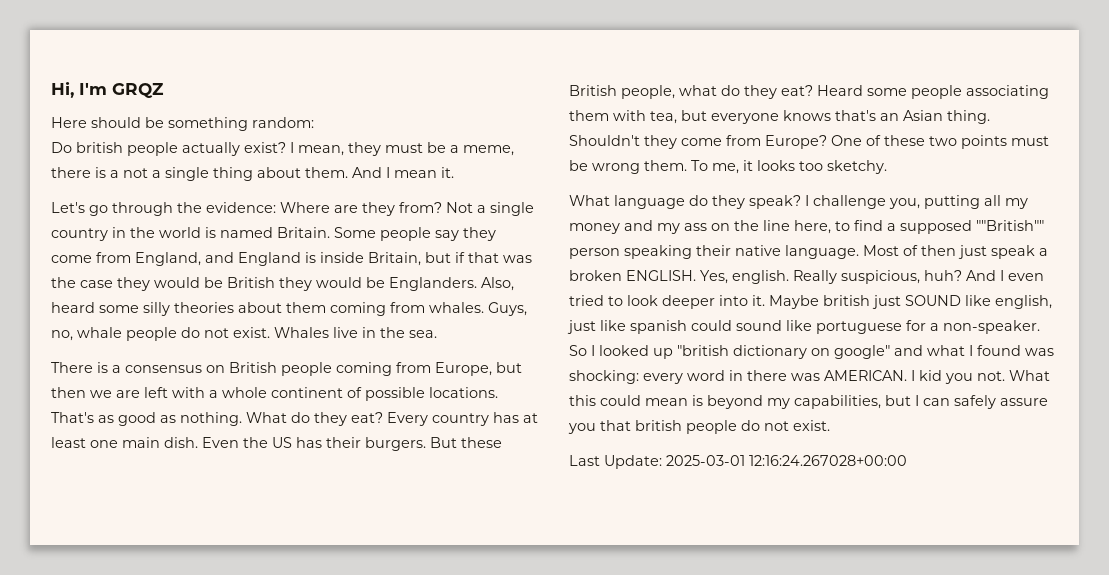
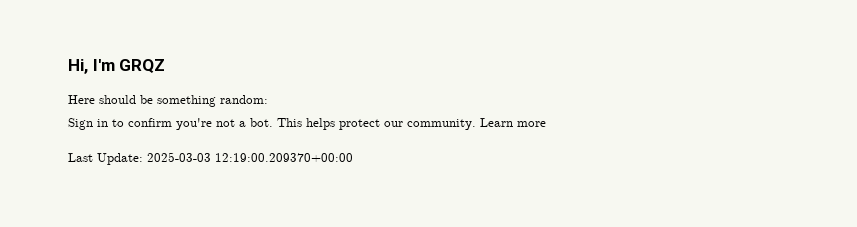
[51,142,514,156] [51,167,454,181] [51,202,534,216] [51,227,496,241] [51,252,532,266] [51,277,514,291] [51,302,527,316] [51,327,437,341] [51,362,522,376] [51,387,498,401] [51,412,538,426] [51,437,502,451] [569,85,1049,99] [569,110,990,124] [569,135,1049,149] [569,160,887,174] [569,195,1028,209] [569,220,1044,234] [569,245,1048,259] [569,270,1044,284] [569,295,1052,309] [567,320,1040,334] [569,345,1054,359] [569,370,1050,384] [569,395,1048,409] [568,420,830,434] Do british people actually exist? I mean, they must be a meme, there is a not a single thing about them. And I mean it. // Let's go through the evidence: Where are they from? Not a single country in the world is named Britain. Some people say they come from England, and England is inside Britain, but if that was the case they would be British they would be Englanders. Also, heard some silly theories about them coming from whales. Guys, no, whale people do not exist. Whales live in the sea. // There is a consensus on British people coming from Europe, but then we are left with a whole continent of possible locations. That's as good as nothing. What do they eat? Every country has at least one main dish. Even the US has their burgers. But these British people, what do they eat? Heard some people associating them with tea, but everyone knows that's an Asian thing. Shouldn't they come from Europe? One of these two points must be wrong them. To me, it looks too sketchy. // What language do they speak? I challenge you, putting all my money and my ass on the line here, to find a supposed ""British"" person speaking their native language. Most of then just speak a broken ENGLISH. Yes, english. Really suspicious, huh? And I even tried to look deeper into it. Maybe british just SOUND like english, just like spanish could sound like portuguese for a non-speaker. So I looked up "british dictionary on google" and what I found was shocking: every word in there was AMERICAN. I kid you not. What this could mean is beyond my capabilities, but I can safely assure you that british people do not exist. -> [68,118,546,130] Sign in to confirm you're not a bot. This helps protect our community. Learn more
[666,455,907,466] 2025-03-01 12:16:24.267028+00:00 -> [147,152,353,162] 2025-03-03 12:19:00.209370+00:00

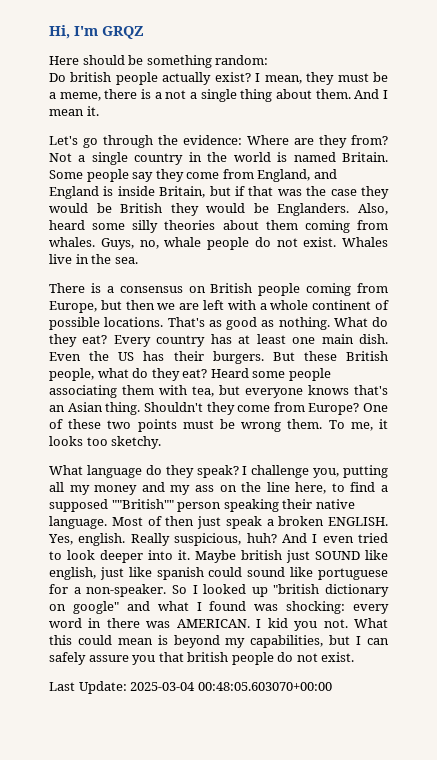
[68,118,546,130] Sign in to confirm you're not a bot. This helps protect our community. Learn more -> [49,72,389,85] [49,89,389,102] [49,106,99,116] [49,135,388,148] [49,152,389,165] [49,169,337,182] [49,186,389,199] [49,203,388,216] [49,220,388,233] [49,237,388,250] [49,254,138,264] [49,283,388,296] [49,300,390,313] [49,317,388,330] [49,334,389,347] [49,351,388,364] [49,368,331,381] [49,385,388,398] [49,402,388,415] [49,419,388,432] [49,436,162,449] [49,465,388,478] [49,482,388,495] [49,499,355,512] [49,516,388,529] [48,533,388,546] [49,550,388,563] [49,567,388,580] [49,584,389,597] [49,601,389,614] [49,618,388,631] [49,635,389,648] [49,652,355,665] Do british people actually exist? I mean, they must be a meme, there is a not a single thing about them. And I mean it. // Let's go through the evidence: Where are they from? Not a single country in the world is named Britain. Some people say they come from England, and England is inside Britain, but if that was the case they would be British they would be Englanders. Also, heard some silly theories about them coming from whales. Guys, no, whale people do not exist. Whales live in the sea. // There is a consensus on British people coming from Europe, but then we are left with a whole continent of possible locations. That's as good as nothing. What do they eat? Every country has at least one main dish. Even the US has their burgers. But these British people, what do they eat? Heard some people associating them with tea, but everyone knows that's an Asian thing. Shouldn't they come from Europe? One of these two points must be wrong them. To me, it looks too sketchy. // What language do they speak? I challenge you, putting all my money and my ass on the line here, to find a supposed ""British"" person speaking their native language. Most of then just speak a broken ENGLISH. Yes, english. Really suspicious, huh? And I even tried to look deeper into it. Maybe british just SOUND like english, just like spanish could sound like portuguese for a non-speaker. So I looked up "british dictionary on google" and what I found was shocking: every word in there was AMERICAN. I kid you not. What this could mean is beyond my capabilities, but I can safely assure you that british people do not exist.
[147,152,353,162] 2025-03-03 12:19:00.209370+00:00 -> [130,682,332,691] 2025-03-04 00:48:05.603070+00:00

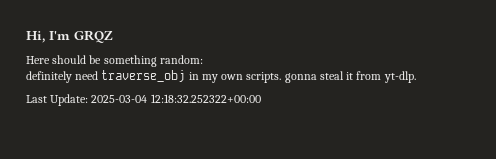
[49,72,389,85] [49,89,389,102] [49,106,99,116] [49,135,388,148] [49,152,389,165] [49,169,337,182] [49,186,389,199] [49,203,388,216] [49,220,388,233] [49,237,388,250] [49,254,138,264] [49,283,388,296] [49,300,390,313] [49,317,388,330] [49,334,389,347] [49,351,388,364] [49,368,331,381] [49,385,388,398] [49,402,388,415] [49,419,388,432] [49,436,162,449] [49,465,388,478] [49,482,388,495] [49,499,355,512] [49,516,388,529] [48,533,388,546] [49,550,388,563] [49,567,388,580] [49,584,389,597] [49,601,389,614] [49,618,388,631] [49,635,389,648] [49,652,355,665] Do british people actually exist? I mean, they must be a meme, there is a not a single thing about them. And I mean it. // Let's go through the evidence: Where are they from? Not a single country in the world is named Britain. Some people say they come from England, and England is inside Britain, but if that was the case they would be British they would be Englanders. Also, heard some silly theories about them coming from whales. Guys, no, whale people do not exist. Whales live in the sea. // There is a consensus on British people coming from Europe, but then we are left with a whole continent of possible locations. That's as good as nothing. What do they eat? Every country has at least one main dish. Even the US has their burgers. But these British people, what do they eat? Heard some people associating them with tea, but everyone knows that's an Asian thing. Shouldn't they come from Europe? One of these two points must be wrong them. To me, it looks too sketchy. // What language do they speak? I challenge you, putting all my money and my ass on the line here, to find a supposed ""British"" person speaking their native language. Most of then just speak a broken ENGLISH. Yes, english. Really suspicious, huh? And I even tried to look deeper into it. Maybe british just SOUND like english, just like spanish could sound like portuguese for a non-speaker. So I looked up "british dictionary on google" and what I found was shocking: every word in there was AMERICAN. I kid you not. What this could mean is beyond my capabilities, but I can safely assure you that british people do not exist. -> [26,70,416,83] definitely need traverse_obj in my own scripts. gonna steal it from yt-dlp.
[197,682,332,691] 00:48:05.603070+00:00 -> [150,94,261,103] 12:18:32.252322+00:00

